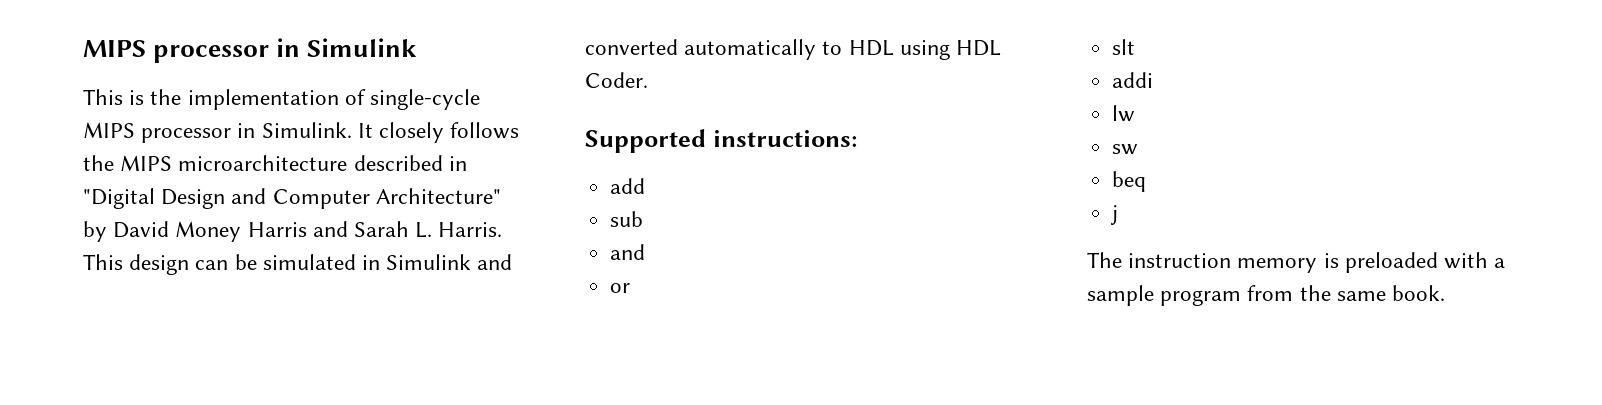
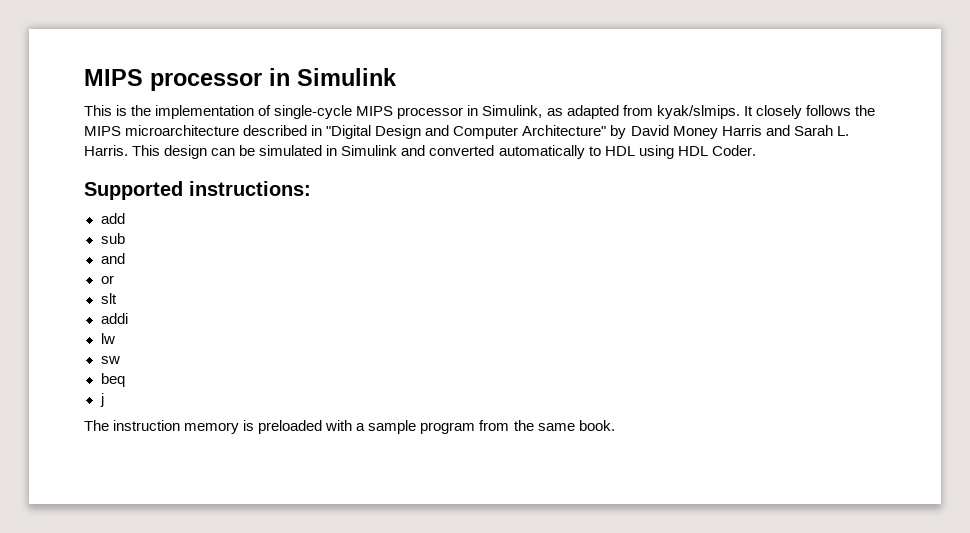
[261,122,352,138] Simulink. -> [482,105,740,119] Simulink, as adapted from kyak/slmips.

